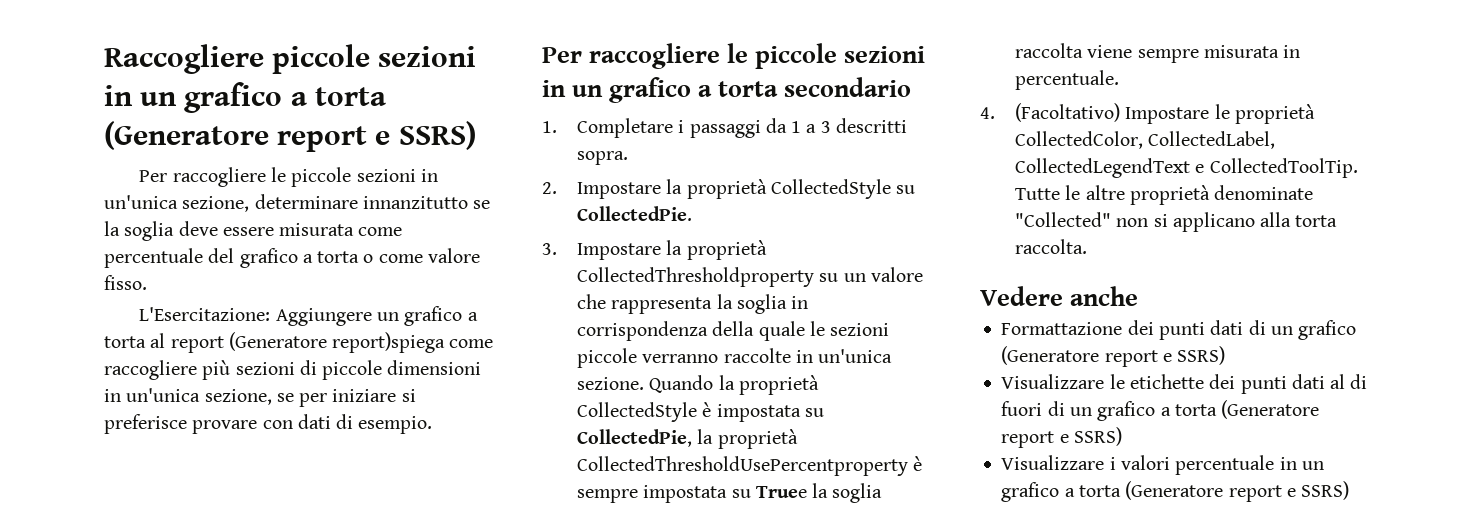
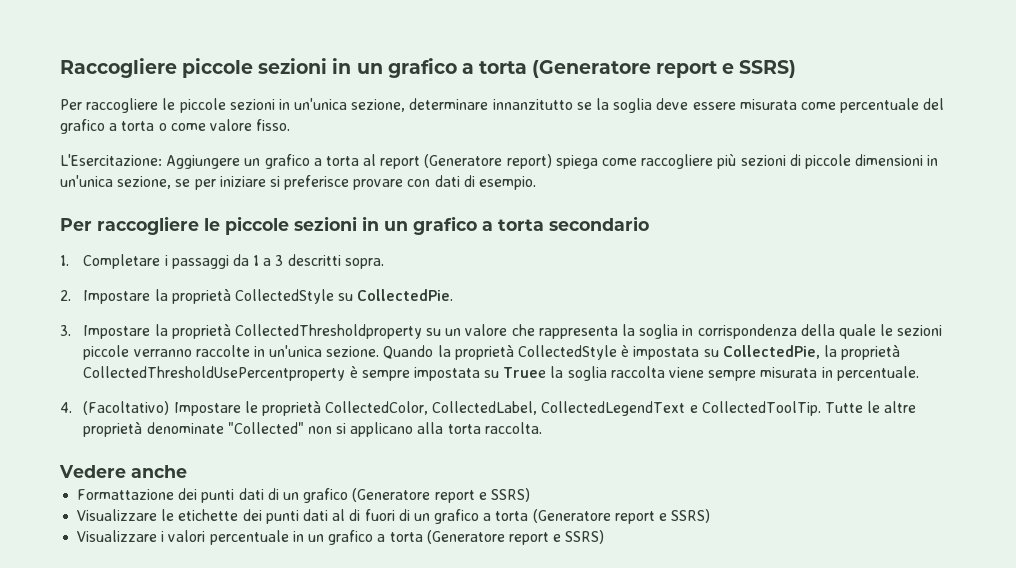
[332,332,446,353] report)spiega -> [506,154,598,169] report) spiega

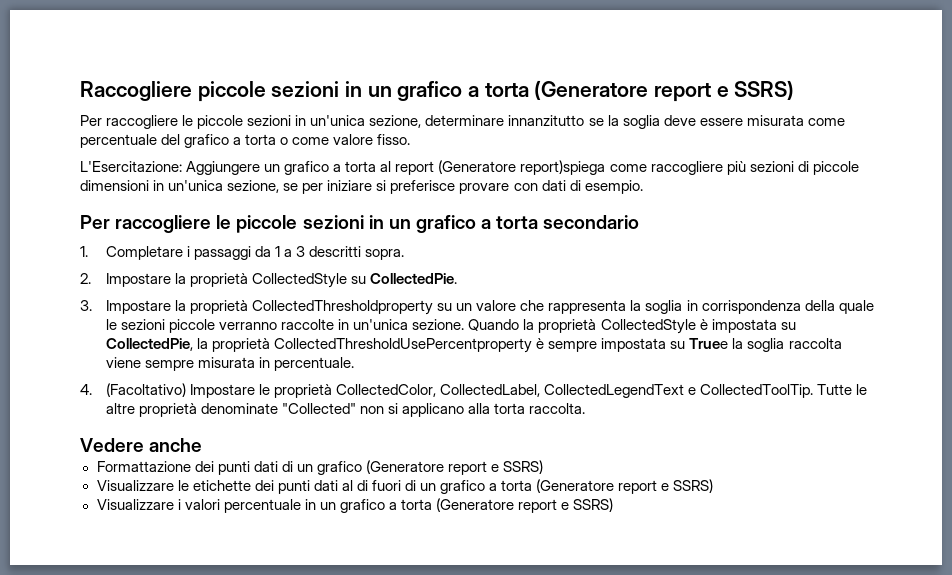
[506,154,598,169] report) spiega -> [520,160,606,175] report)spiega

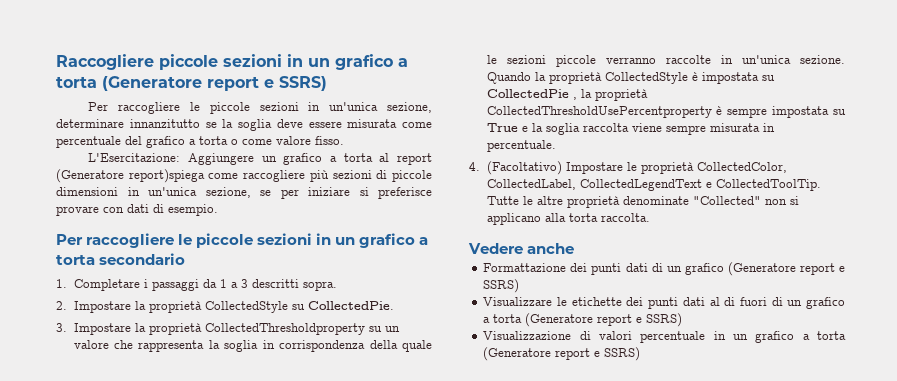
[105,338,193,351] CollectedPie, -> [486,89,577,100] CollectedPie ,
[689,338,729,349] Truee -> [486,123,528,132] True e
[96,499,181,510] Visualizzare i -> [483,331,591,340] Visualizzazione di

